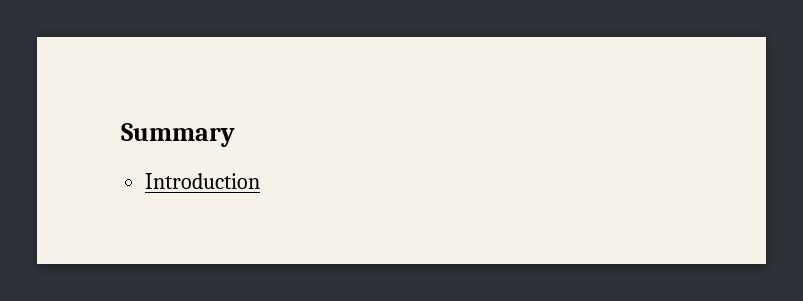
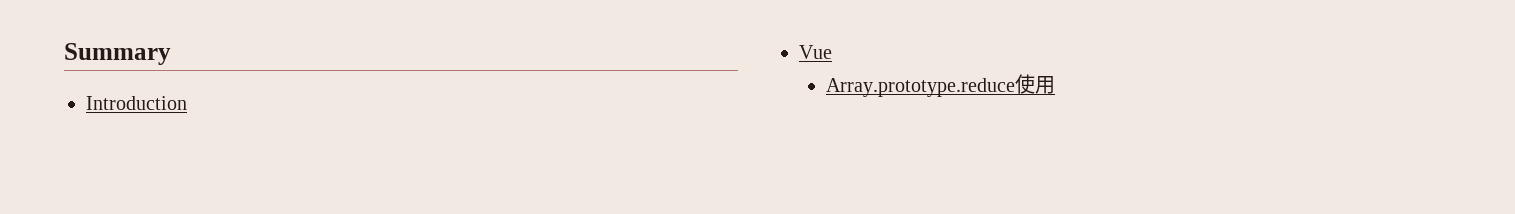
(261, 181) none -> [799,45,832,59] [825,74,1055,97] // Vue // Array.prototype.reduce使用

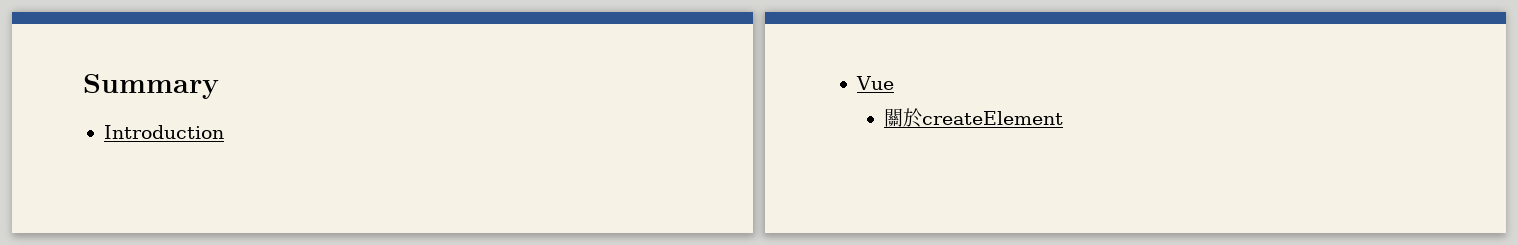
[825,74,1055,97] Array.prototype.reduce使用 -> [883,108,1063,128] 關於createElement

